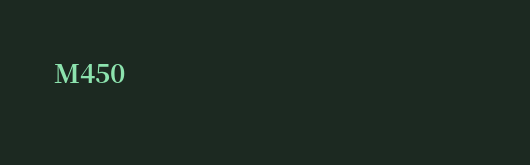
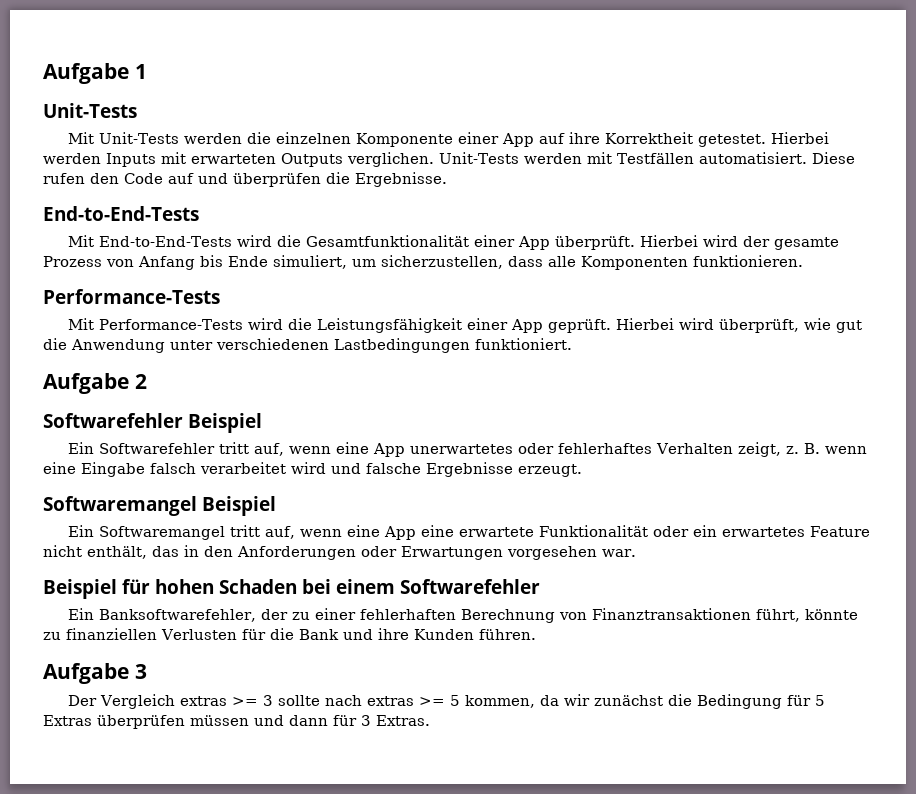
[54,64,125,83] M450 -> [43,63,147,84] [43,103,137,118] [68,132,830,147] [43,152,855,167] [43,172,447,187] [43,206,199,221] [68,235,840,250] [43,255,803,270] [43,289,220,304] [68,318,863,333] [43,338,572,353] [43,373,147,394] [43,413,262,433] [68,442,868,457] [43,462,582,477] [43,496,276,516] [68,525,871,540] [43,545,636,560] [43,579,540,599] [68,608,859,623] [43,628,536,640] [43,663,147,684] [68,694,826,709] [43,715,430,729] Aufgabe 1 // Unit-Tests // Mit Unit-Tests werden die einzelnen Komponente einer App auf ihre Korrektheit getestet. Hierbei werden Inputs mit erwarteten Outputs verglichen. Unit-Tests werden mit Testfällen automatisiert. Diese rufen den Code auf und überprüfen die Ergebnisse. // End-to-End-Tests // Mit End-to-End-Tests wird die Gesamtfunktionalität einer App überprüft. Hierbei wird der gesamte Prozess von Anfang bis Ende simuliert, um sicherzustellen, dass alle Komponenten funktionieren. // Performance-Tests // Mit Performance-Tests wird die Leistungsfähigkeit einer App geprüft. Hierbei wird überprüft, wie gut die Anwendung unter verschiedenen Lastbedingungen funktioniert. // Aufgabe 2 // Softwarefehler Beispiel // Ein Softwarefehler tritt auf, wenn eine App unerwartetes oder fehlerhaftes Verhalten zeigt, z. B. wenn eine Eingabe falsch verarbeitet wird und falsche Ergebnisse erzeugt. // Softwaremangel Beispiel // Ein Softwaremangel tritt auf, wenn eine App eine erwartete Funktionalität oder ein erwartetes Feature nicht enthält, das in den Anforderungen oder Erwartungen vorgesehen war. // Beispiel für hohen Schaden bei einem Softwarefehler // Ein Banksoftwarefehler, der zu einer fehlerhaften Berechnung von Finanztransaktionen führt, könnte zu finanziellen Verlusten für die Bank und ihre Kunden führen. // Aufgabe 3 // Der Vergleich extras >= 3 sollte nach extras >= 5 kommen, da wir zunächst die Bedingung für 5 Extras überprüfen müssen und dann für 3 Extras.

